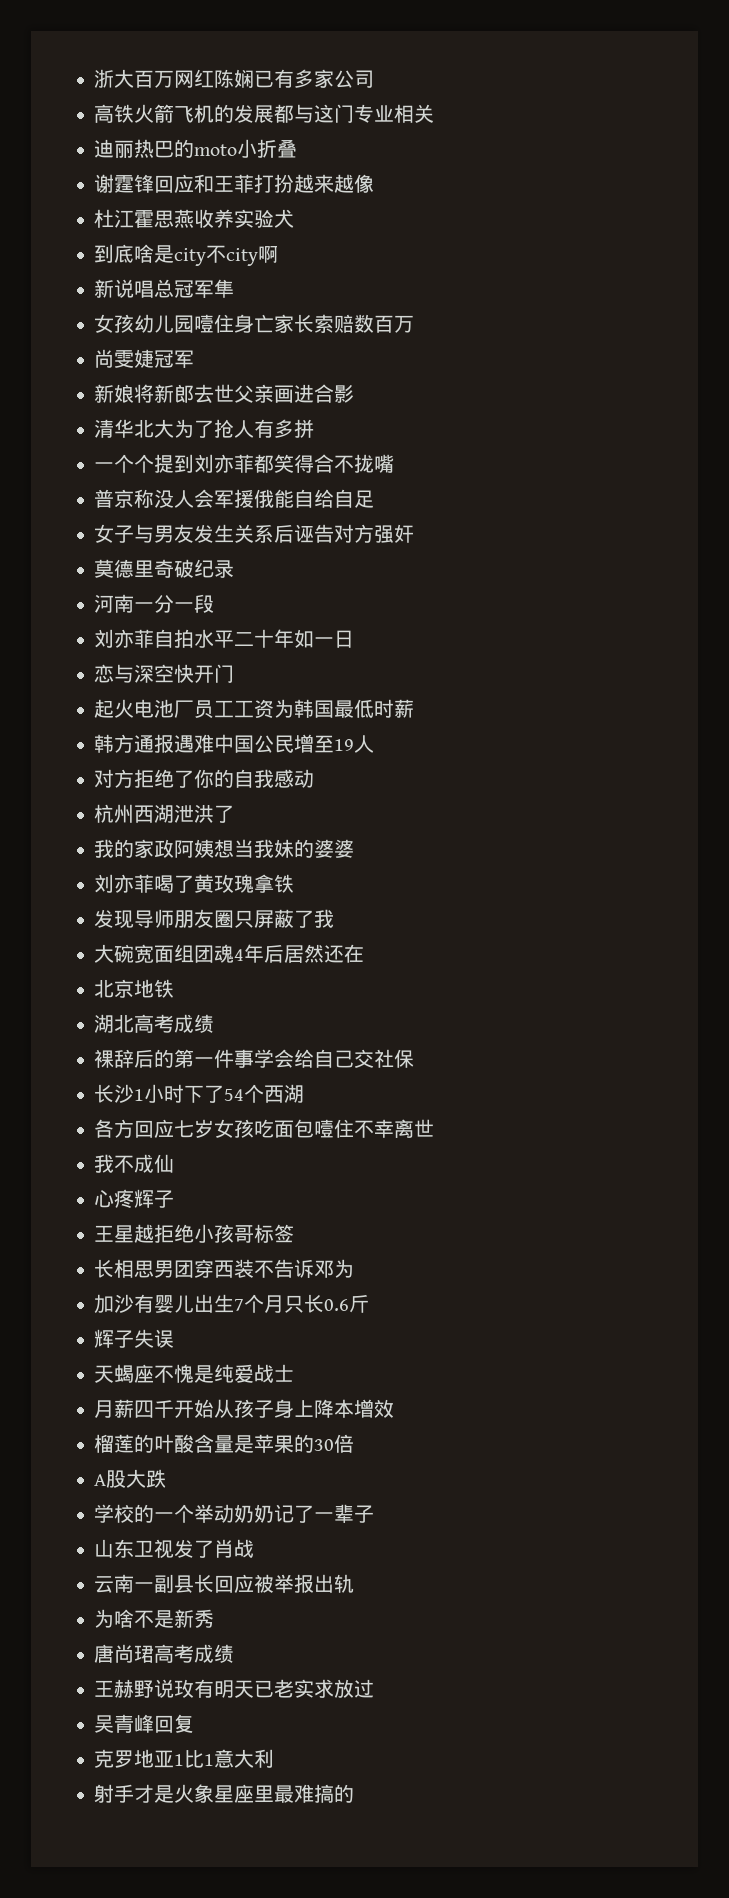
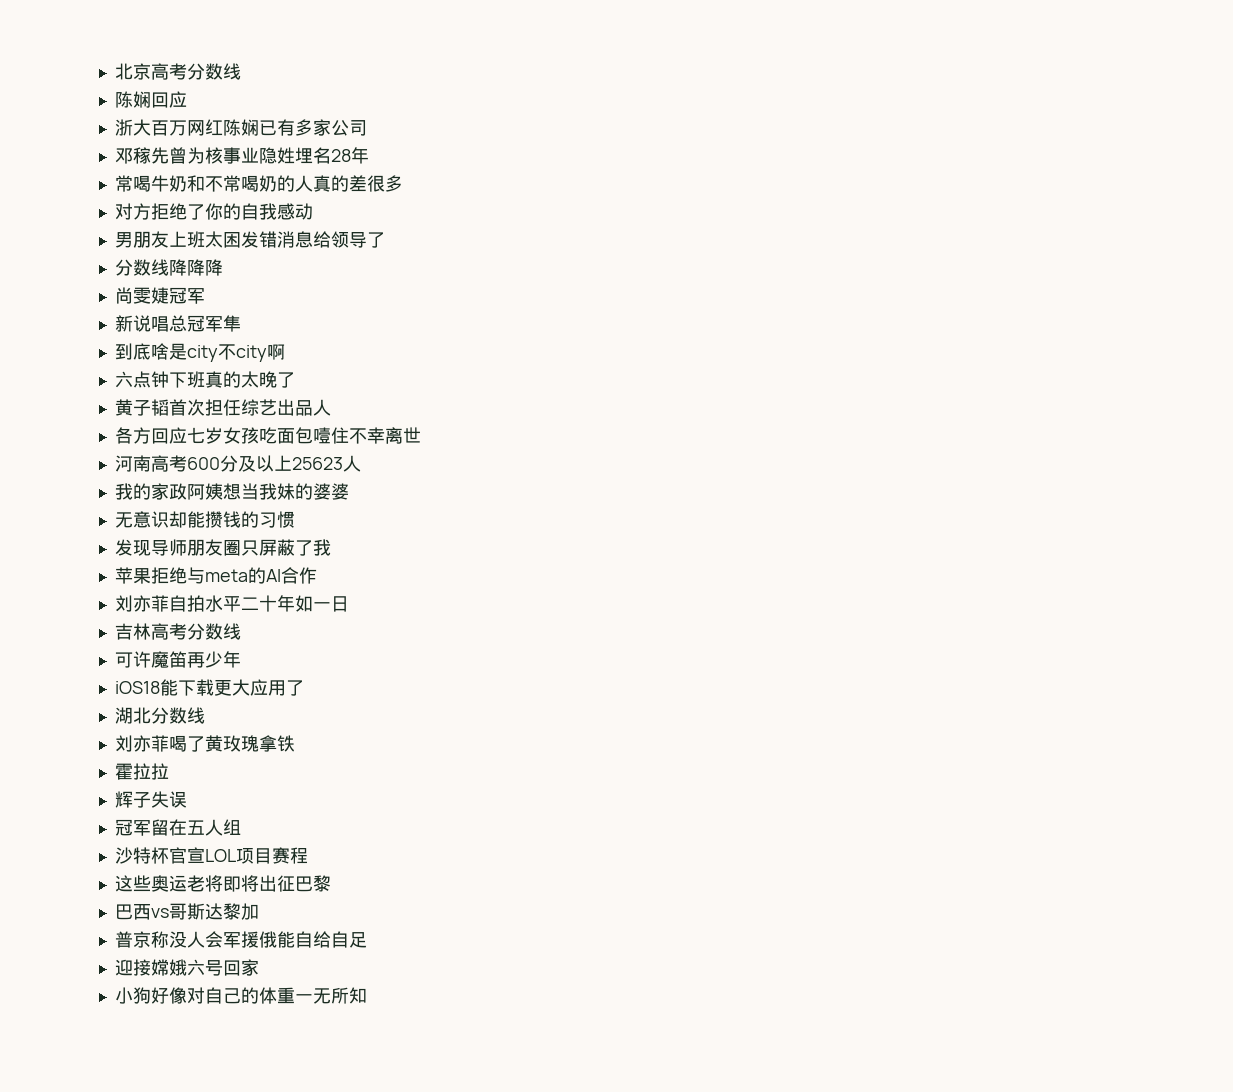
(94, 78) none -> [114,63,241,80] [114,91,187,108] 北京高考分数线 // 陈娴回应 //
[94,104,435,123] [94,139,298,158] [94,174,375,193] [94,209,295,228] [94,244,279,266] [94,279,235,298] [94,314,415,333] [94,349,195,368] [94,384,355,403] [94,419,315,438] [94,454,395,473] [94,489,375,508] [94,524,415,543] [94,559,235,578] [94,594,215,613] [94,629,355,648] [94,664,235,683] [94,699,415,719] [94,734,375,753] 高铁火箭飞机的发展都与这门专业相关 // 迪丽热巴的moto小折叠 // 谢霆锋回应和王菲打扮越来越像 // 杜江霍思燕收养实验犬 // 到底啥是city不city啊 // 新说唱总冠军隼 // 女孩幼儿园噎住身亡家长索赔数百万 // 尚雯婕冠军 // 新娘将新郎去世父亲画进合影 // 清华北大为了抢人有多拼 // 一个个提到刘亦菲都笑得合不拢嘴 // 普京称没人会军援俄能自给自足 // 女子与男友发生关系后诬告对方强奸 // 莫德里奇破纪录 // 河南一分一段 // 刘亦菲自拍水平二十年如一日 // 恋与深空快开门 // 起火电池厂员工工资为韩国最低时薪 // 韩方通报遇难中国公民增至19人 -> [114,147,369,164] [114,175,403,192] 邓稼先曾为核事业隐姓埋名28年 // 常喝牛奶和不常喝奶的人真的差很多
[94,804,235,824] [94,839,355,858] [94,874,295,893] [94,909,335,929] [94,944,365,963] [94,979,175,998] [94,1014,215,1033] [94,1049,415,1068] [94,1084,305,1103] 杭州西湖泄洪了 // 我的家政阿姨想当我妹的婆婆 // 刘亦菲喝了黄玫瑰拿铁 // 发现导师朋友圈只屏蔽了我 // 大碗宽面组团魂4年后居然还在 // 北京地铁 // 湖北高考成绩 // 裸辞后的第一件事学会给自己交社保 // 长沙1小时下了54个西湖 -> [114,231,385,248] [114,259,223,276] [114,287,205,304] [114,315,241,332] [114,343,285,362] [114,371,295,388] [114,399,331,416] 男朋友上班太困发错消息给领导了 // 分数线降降降 // 尚雯婕冠军 // 新说唱总冠军隼 // 到底啥是city不city啊 // 六点钟下班真的太晚了 // 黄子韬首次担任综艺出品人
[94,1154,175,1173] [94,1189,175,1209] [94,1224,295,1243] [94,1259,355,1278] [94,1294,370,1314] [94,1329,175,1348] [94,1364,295,1383] [94,1399,395,1418] [94,1434,355,1453] [94,1469,167,1488] [94,1504,375,1523] [94,1539,255,1559] [94,1574,355,1593] [94,1609,215,1628] [94,1644,235,1663] [94,1679,375,1698] [94,1714,195,1733] [94,1749,275,1768] [94,1784,355,1803] 我不成仙 // 心疼辉子 // 王星越拒绝小孩哥标签 // 长相思男团穿西装不告诉邓为 // 加沙有婴儿出生7个月只长0.6斤 // 辉子失误 // 天蝎座不愧是纯爱战士 // 月薪四千开始从孩子身上降本增效 // 榴莲的叶酸含量是苹果的30倍 // A股大跌 // 学校的一个举动奶奶记了一辈子 // 山东卫视发了肖战 // 云南一副县长回应被举报出轨 // 为啥不是新秀 // 唐尚珺高考成绩 // 王赫野说玫有明天已老实求放过 // 吴青峰回复 // 克罗地亚1比1意大利 // 射手才是火象星座里最难搞的 -> [114,455,361,472] [114,483,349,500] [114,511,295,528] [114,539,331,556] [114,567,317,584] [114,595,349,612] [114,623,241,640] [114,651,241,668] [114,679,304,696] [114,707,205,724] [114,735,295,752] [114,763,169,780] [114,791,187,808] [114,819,241,836] [114,847,308,864] [114,875,331,892] [114,903,259,920] [114,931,367,948] [114,959,259,976] [114,987,367,1004] 河南高考600分及以上25623人 // 我的家政阿姨想当我妹的婆婆 // 无意识却能攒钱的习惯 // 发现导师朋友圈只屏蔽了我 // 苹果拒绝与meta的AI合作 // 刘亦菲自拍水平二十年如一日 // 吉林高考分数线 // 可许魔笛再少年 // iOS18能下载更大应用了 // 湖北分数线 // 刘亦菲喝了黄玫瑰拿铁 // 霍拉拉 // 辉子失误 // 冠军留在五人组 // 沙特杯官宣LOL项目赛程 // 这些奥运老将即将出征巴黎 // 巴西vs哥斯达黎加 // 普京称没人会军援俄能自给自足 // 迎接嫦娥六号回家 // 小狗好像对自己的体重一无所知

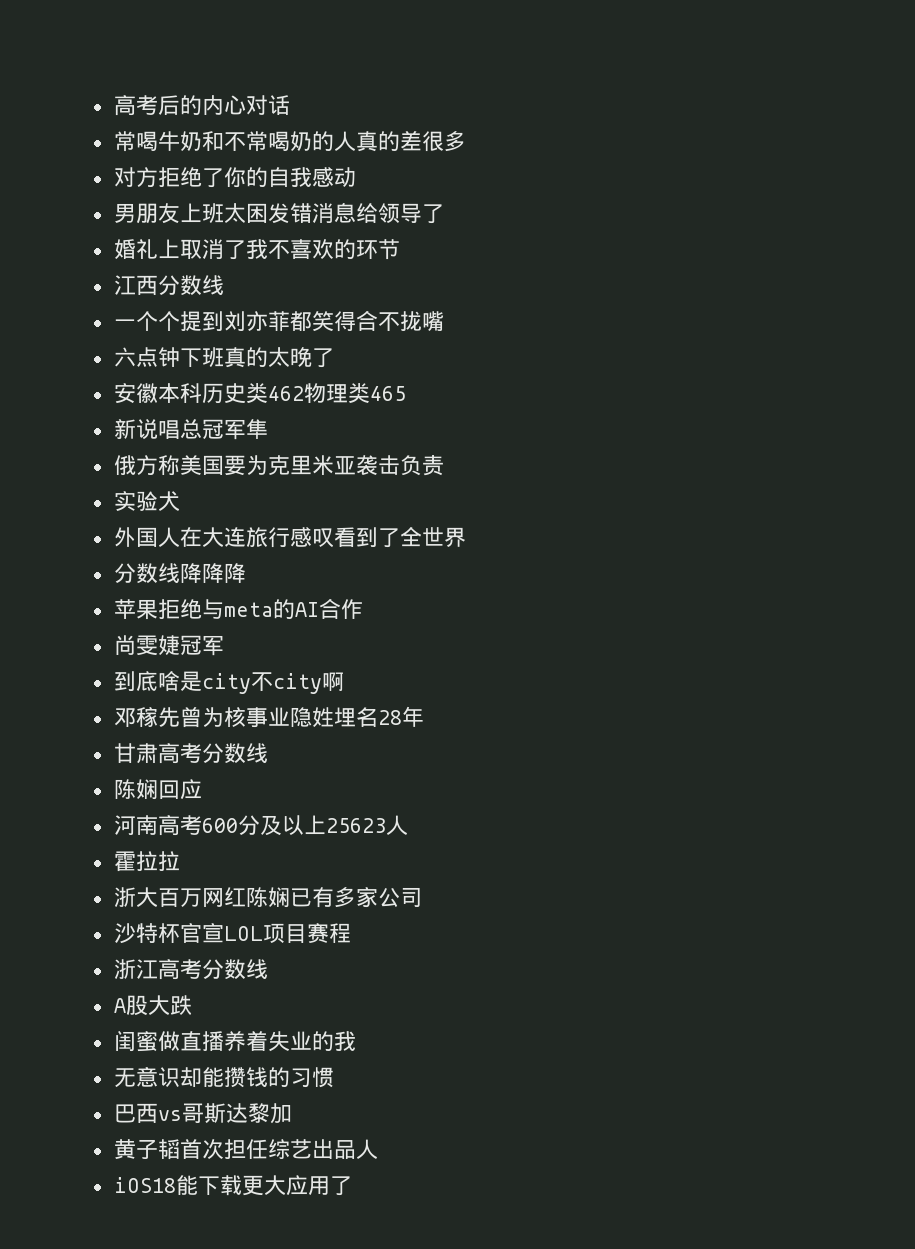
[114,63,241,80] [114,91,187,108] [114,119,367,136] [114,147,369,164] 北京高考分数线 // 陈娴回应 // 浙大百万网红陈娴已有多家公司 // 邓稼先曾为核事业隐姓埋名28年 -> [113,95,290,116] 高考后的内心对话
[114,259,223,276] [114,287,205,304] [114,315,241,332] [114,343,285,362] 分数线降降降 // 尚雯婕冠军 // 新说唱总冠军隼 // 到底啥是city不city啊 -> [113,239,400,260] [113,275,224,296] [113,310,444,332] 婚礼上取消了我不喜欢的环节 // 江西分数线 // 一个个提到刘亦菲都笑得合不拢嘴
(295, 380) none -> [113,383,406,404] [113,419,268,440] [113,455,444,476] [113,491,180,511] [113,527,466,548] [113,563,246,584] [113,598,363,620] [113,635,224,656] [113,671,344,694] [113,706,424,728] [113,743,268,764] [113,779,202,800] [113,815,408,836] [113,851,180,872] [113,887,422,908] [113,923,351,944] [113,959,268,980] [113,995,192,1016] [113,1030,356,1052] [113,1066,334,1088] [113,1103,292,1124] // 安徽本科历史类462物理类465 // 新说唱总冠军隼 // 俄方称美国要为克里米亚袭击负责 // 实验犬 // 外国人在大连旅行感叹看到了全世界 // 分数线降降降 // 苹果拒绝与meta的AI合作 // 尚雯婕冠军 // 到底啥是city不city啊 // 邓稼先曾为核事业隐姓埋名28年 // 甘肃高考分数线 // 陈娴回应 // 河南高考600分及以上25623人 // 霍拉拉 // 浙大百万网红陈娴已有多家公司 // 沙特杯官宣LOL项目赛程 // 浙江高考分数线 // A股大跌 // 闺蜜做直播养着失业的我 // 无意识却能攒钱的习惯 // 巴西vs哥斯达黎加
[114,427,421,444] [114,455,361,472] [114,483,349,500] [114,511,295,528] [114,539,331,556] [114,567,317,584] [114,595,349,612] [114,623,241,640] [114,651,241,668] // 各方回应七岁女孩吃面包噎住不幸离世 // 河南高考600分及以上25623人 // 我的家政阿姨想当我妹的婆婆 // 无意识却能攒钱的习惯 // 发现导师朋友圈只屏蔽了我 // 苹果拒绝与meta的AI合作 // 刘亦菲自拍水平二十年如一日 // 吉林高考分数线 // 可许魔笛再少年 -> (378, 1149) none
[114,707,205,724] [114,735,295,752] [114,763,169,780] [114,791,187,808] [114,819,241,836] [114,847,308,864] [114,875,331,892] [114,903,259,920] [114,931,367,948] [114,959,259,976] [114,987,367,1004] // 湖北分数线 // 刘亦菲喝了黄玫瑰拿铁 // 霍拉拉 // 辉子失误 // 冠军留在五人组 // 沙特杯官宣LOL项目赛程 // 这些奥运老将即将出征巴黎 // 巴西vs哥斯达黎加 // 普京称没人会军援俄能自给自足 // 迎接嫦娥六号回家 // 小狗好像对自己的体重一无所知 -> (352, 1186) none

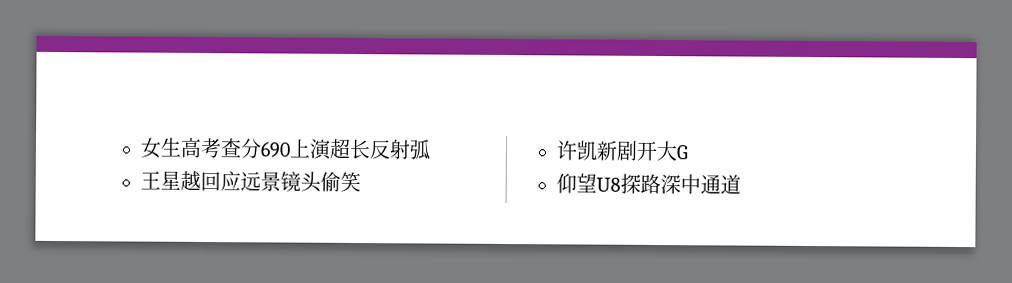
[113,95,290,116] [113,130,466,152] [113,167,356,188] [113,202,444,224] [113,239,400,260] [113,275,224,296] [113,310,444,332] [113,347,334,368] [113,383,406,404] [113,419,268,440] [113,455,444,476] [113,491,180,511] [113,527,466,548] [113,563,246,584] [113,598,363,620] [113,635,224,656] [113,671,344,694] [113,706,424,728] [113,743,268,764] [113,779,202,800] [113,815,408,836] [113,851,180,872] [113,887,422,908] [113,923,351,944] [113,959,268,980] [113,995,192,1016] [113,1030,356,1052] [113,1066,334,1088] [113,1103,292,1124] [113,1139,378,1160] [113,1175,352,1196] 高考后的内心对话 // 常喝牛奶和不常喝奶的人真的差很多 // 对方拒绝了你的自我感动 // 男朋友上班太困发错消息给领导了 // 婚礼上取消了我不喜欢的环节 // 江西分数线 // 一个个提到刘亦菲都笑得合不拢嘴 // 六点钟下班真的太晚了 // 安徽本科历史类462物理类465 // 新说唱总冠军隼 // 俄方称美国要为克里米亚袭击负责 // 实验犬 // 外国人在大连旅行感叹看到了全世界 // 分数线降降降 // 苹果拒绝与meta的AI合作 // 尚雯婕冠军 // 到底啥是city不city啊 // 邓稼先曾为核事业隐姓埋名28年 // 甘肃高考分数线 // 陈娴回应 // 河南高考600分及以上25623人 // 霍拉拉 // 浙大百万网红陈娴已有多家公司 // 沙特杯官宣LOL项目赛程 // 浙江高考分数线 // A股大跌 // 闺蜜做直播养着失业的我 // 无意识却能攒钱的习惯 // 巴西vs哥斯达黎加 // 黄子韬首次担任综艺出品人 // iOS18能下载更大应用了 -> [140,137,431,161] [140,170,361,193] [556,140,688,162] [556,173,741,195] 女生高考查分690上演超长反射弧 // 王星越回应远景镜头偷笑 // 许凯新剧开大G // 仰望U8探路深中通道

